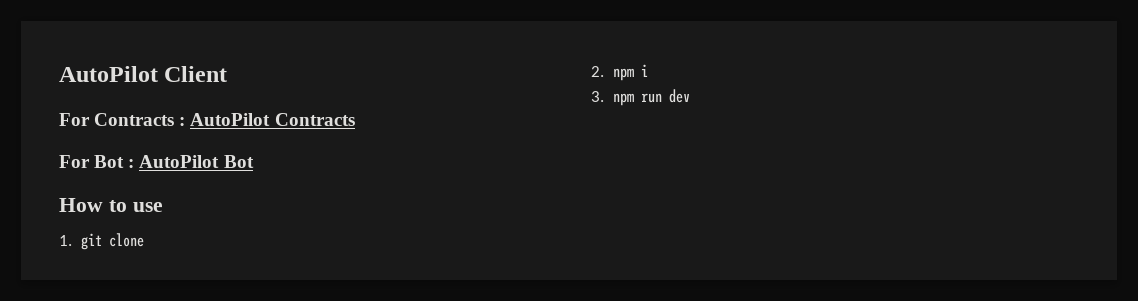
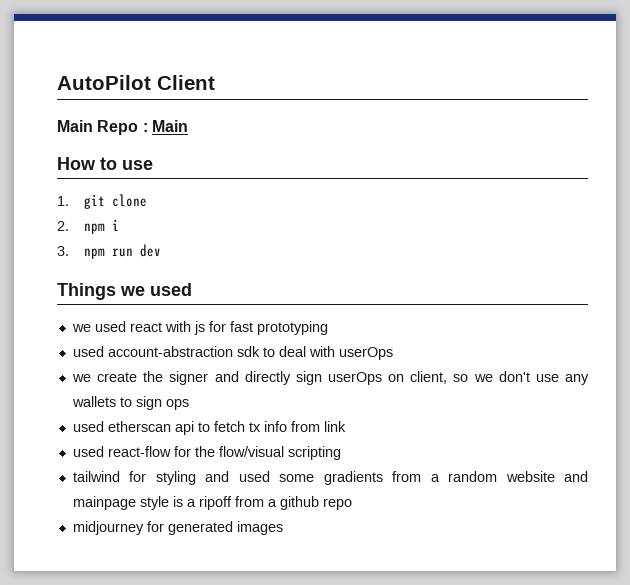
[59,113,355,126] [59,155,254,168] For Contracts : AutoPilot Contracts // For Bot : AutoPilot Bot -> [57,120,188,135] Main Repo : Main
(690, 96) none -> [57,283,192,300] [71,321,328,335] [72,346,393,360] [71,371,589,385] [71,396,189,410] [72,421,346,435] [72,446,341,460] [72,471,588,485] [72,496,352,510] [72,521,283,535] // Things we used // we used react with js for fast prototyping // used account-abstraction sdk to deal with userOps // we create the signer and directly sign userOps on client, so we don't use any wallets to sign ops // used etherscan api to fetch tx info from link // used react-flow for the flow/visual scripting // tailwind for styling and used some gradients from a random website and mainpage style is a ripoff from a github repo // midjourney for generated images

